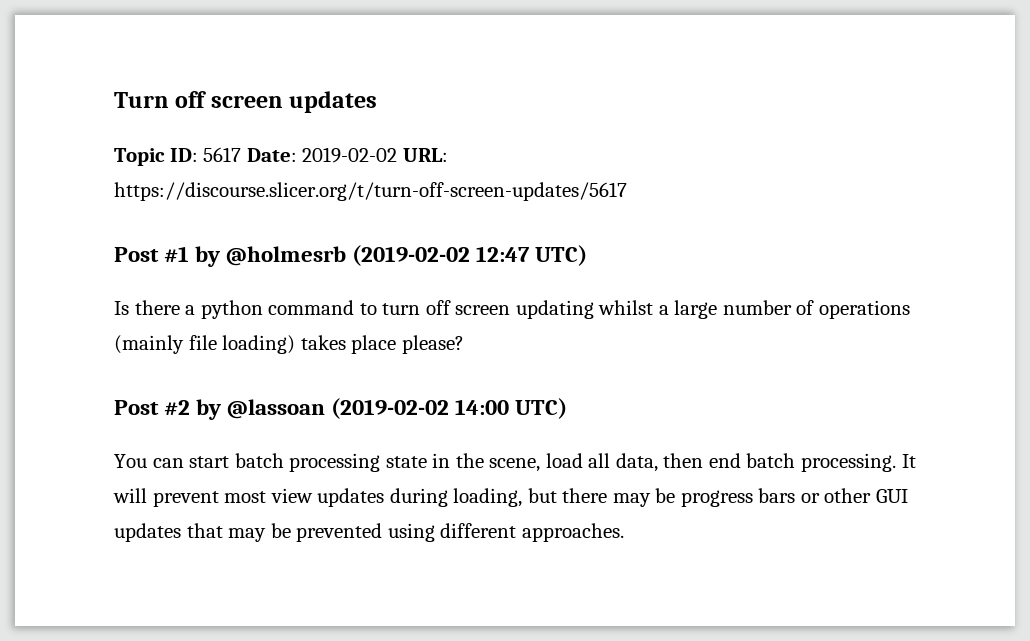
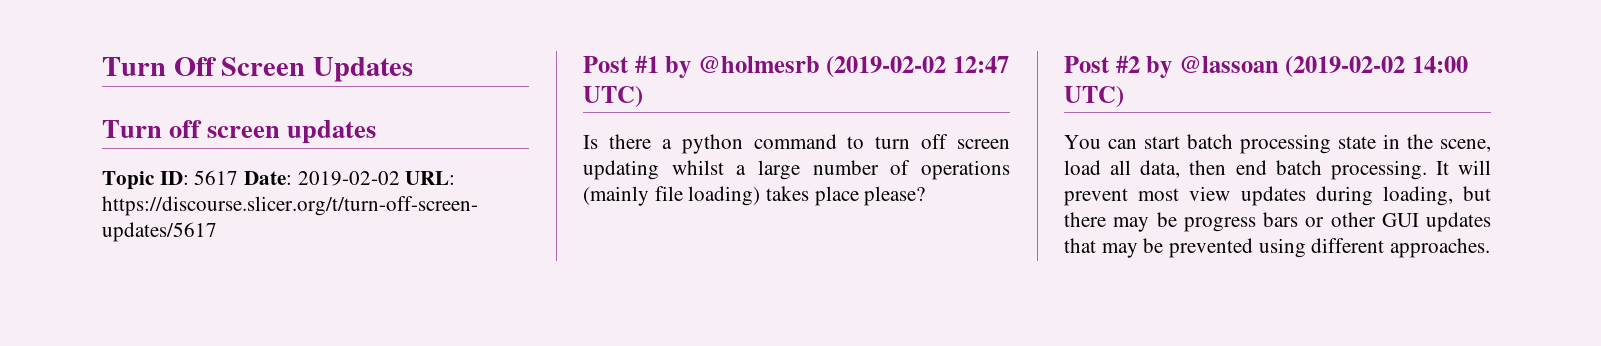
[114,92,169,108] Turn -> [102,57,414,82] [102,120,162,138] Turn Off Screen Updates // Turn

